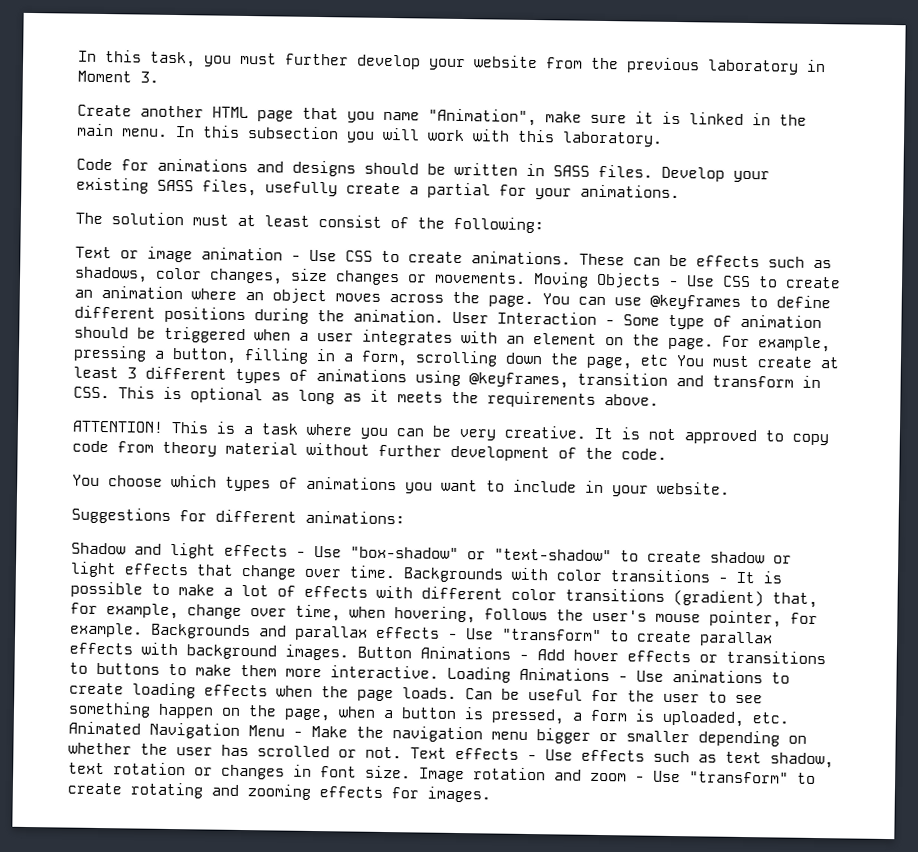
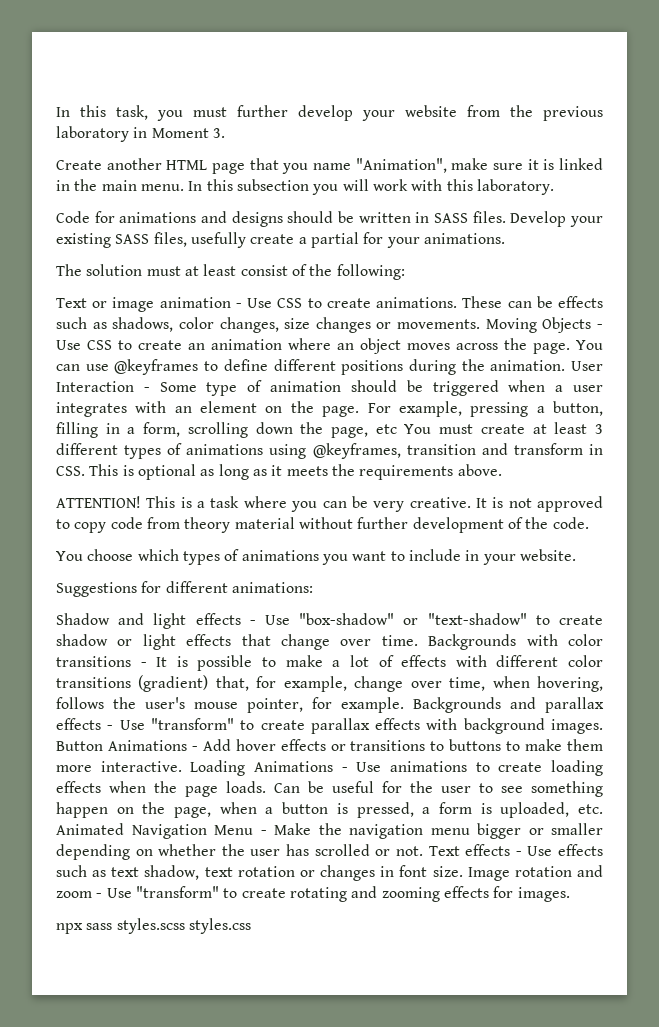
(491, 794) none -> [56,918,251,934] // npx sass styles.scss styles.css

